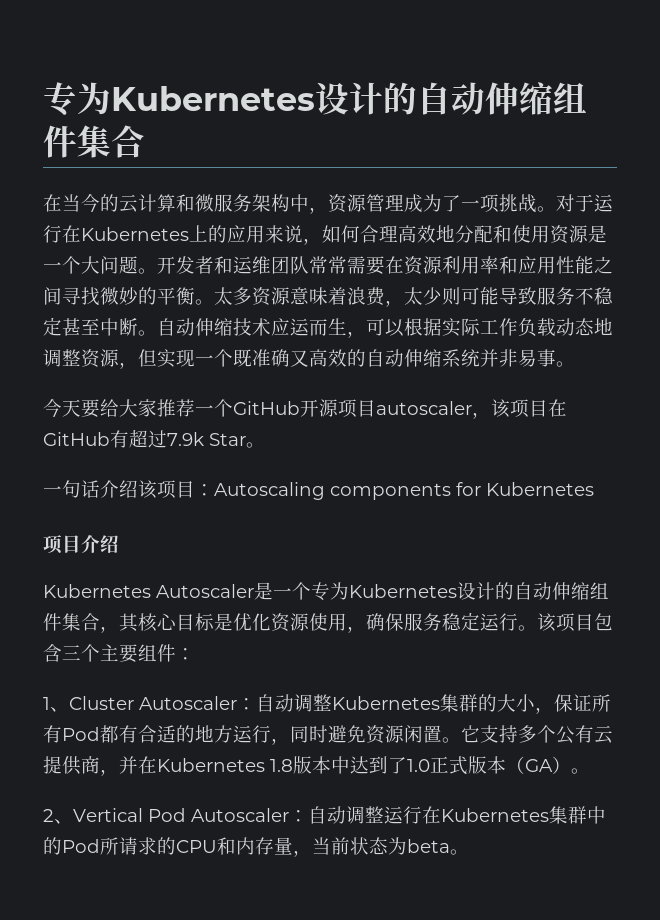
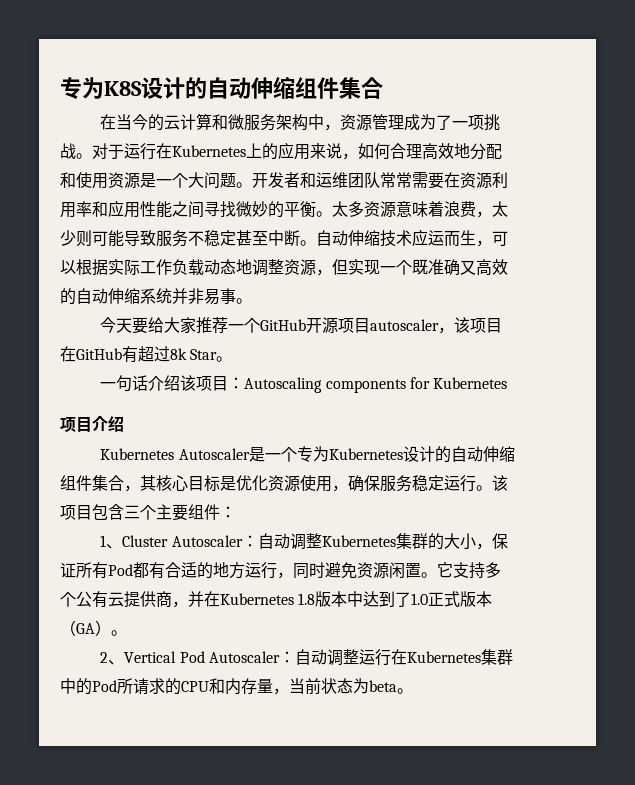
[43,82,315,116] 专为Kubernetes -> [60,77,142,99] 专为K8S
[167,432,204,446] 7.9k -> [170,348,187,360] 8k

